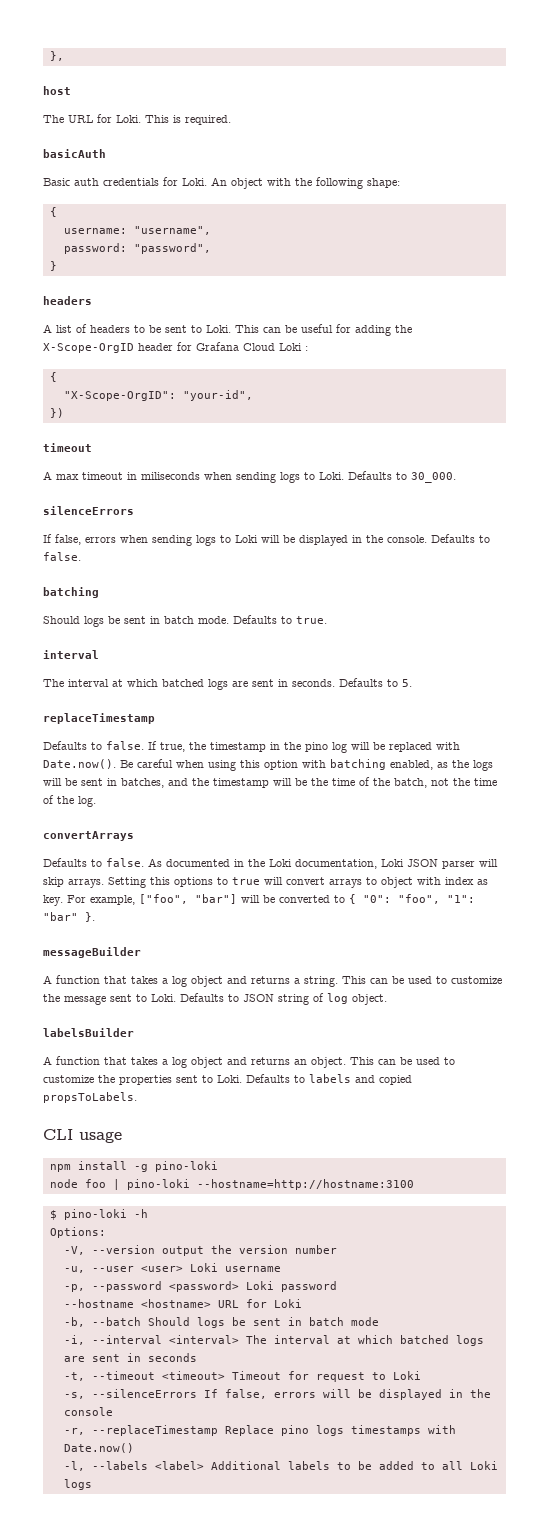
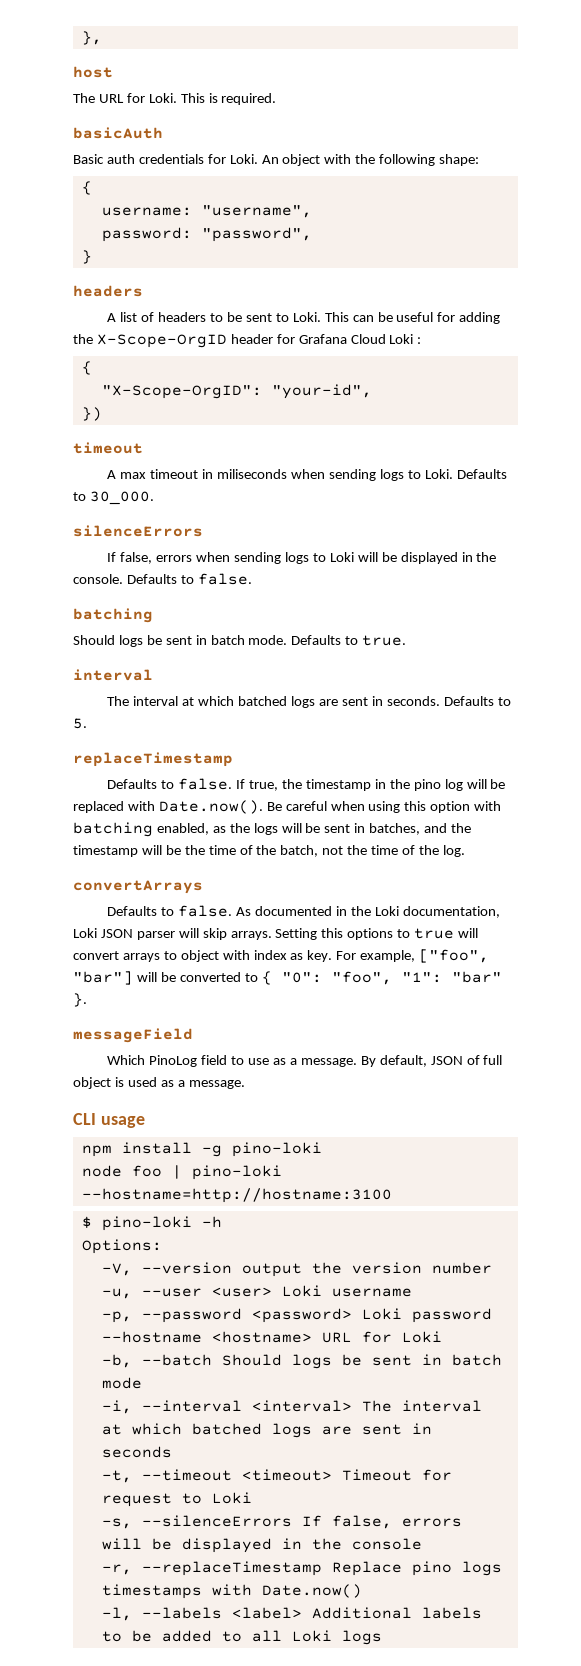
[43,947,141,958] [43,975,502,987] [43,993,387,1005] [43,1028,134,1037] [43,1056,455,1068] [43,1074,412,1085] [43,1092,137,1103] messageBuilder // A function that takes a log object and returns a string. This can be used to customize the message sent to Loki. Defaults to JSON string of log object. // labelsBuilder // A function that takes a log object and returns an object. This can be used to customize the properties sent to Loki. Defaults to labels and copied propsToLabels. -> [73,1028,193,1043] [107,1055,503,1067] [73,1077,245,1089] messageField // Which PinoLog field to use as a message. By default, JSON of full object is used as a message.

